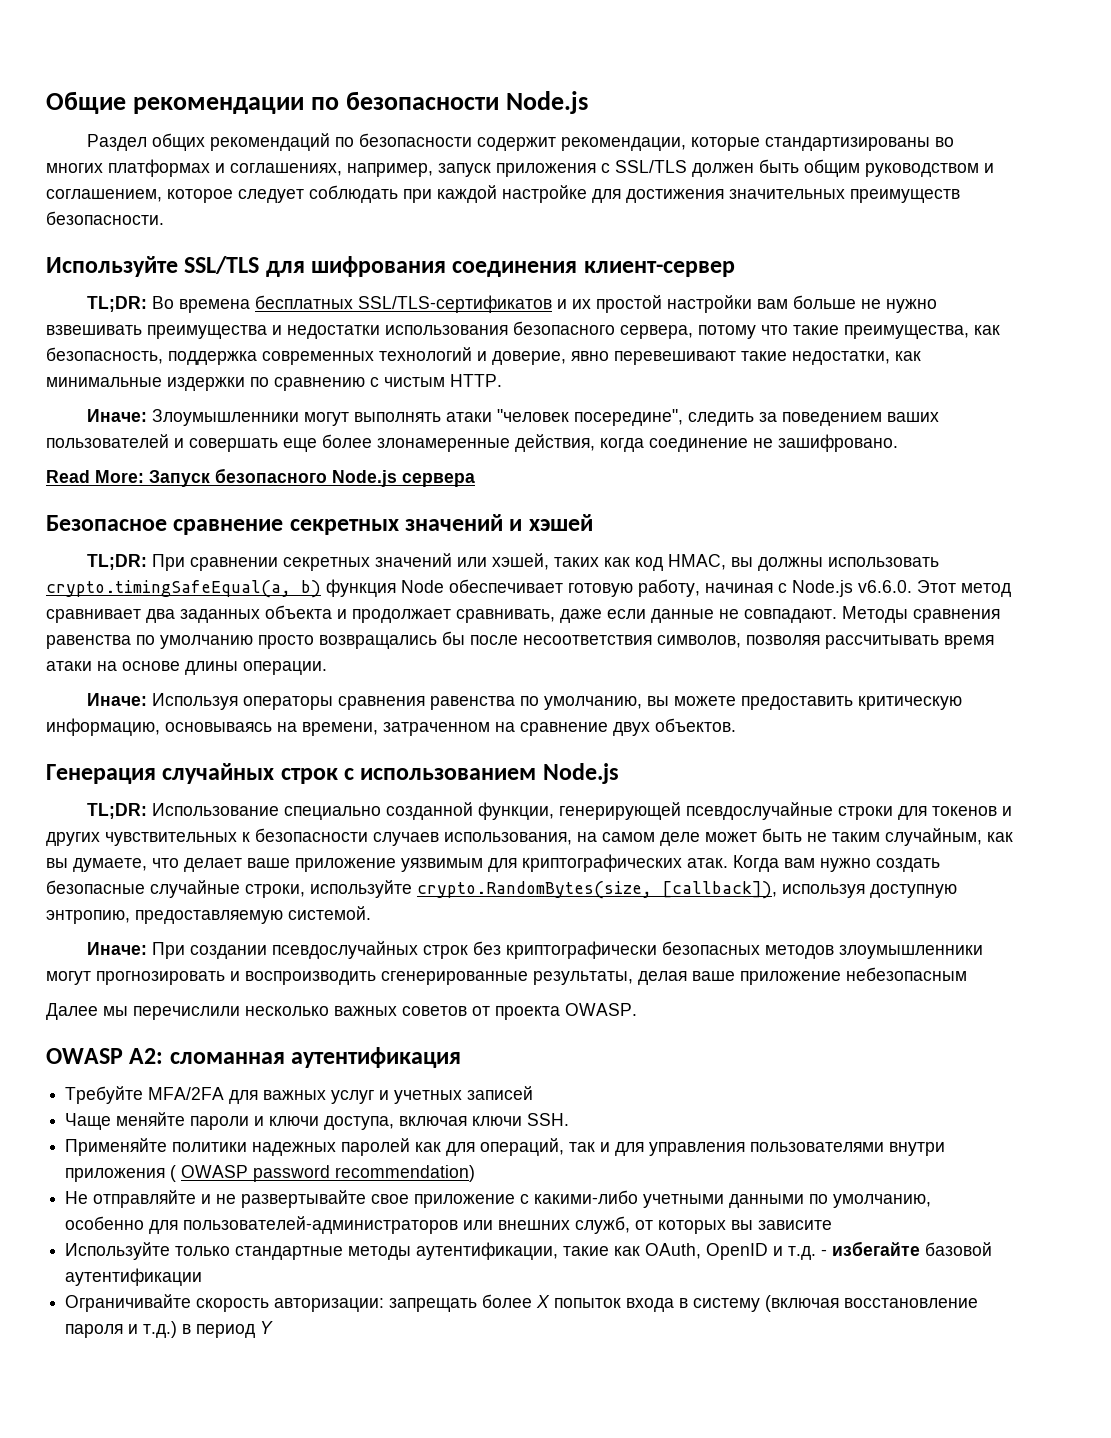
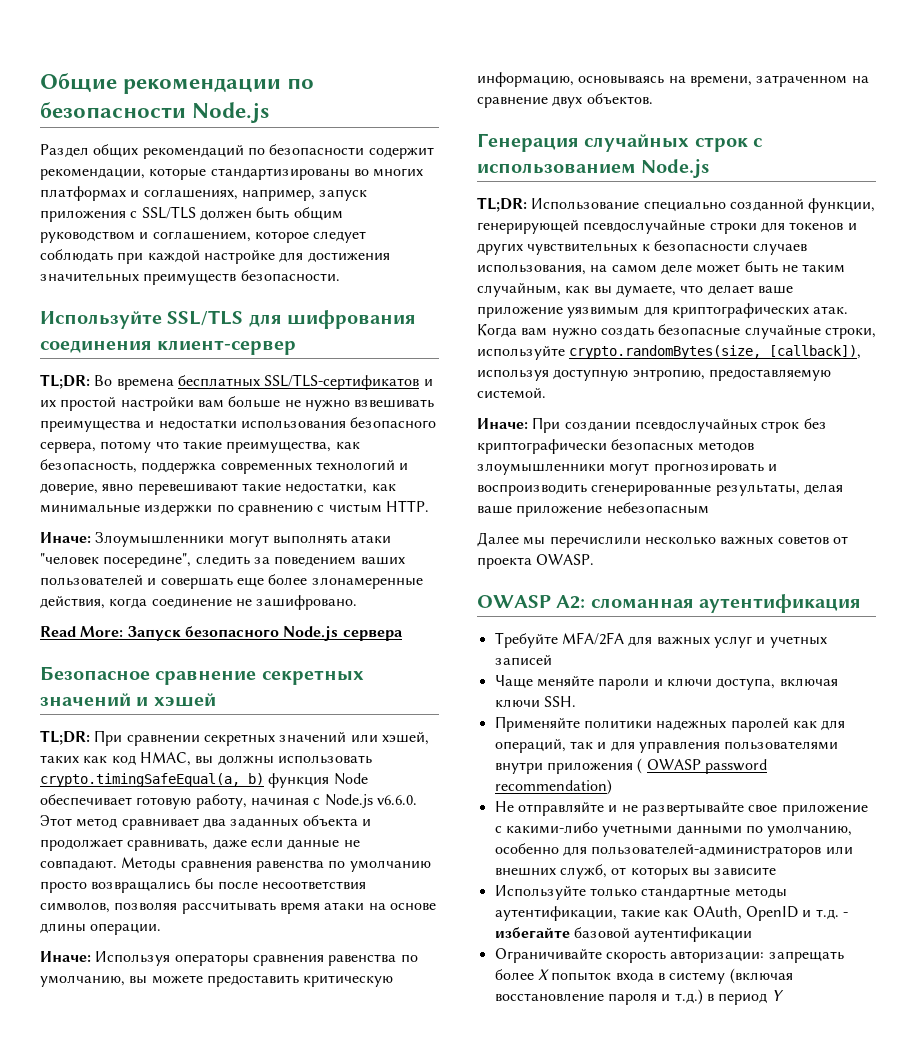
[417,881,652,899] crypto.RandomBytes(size, -> [569,345,762,359] crypto.randomBytes(size,

